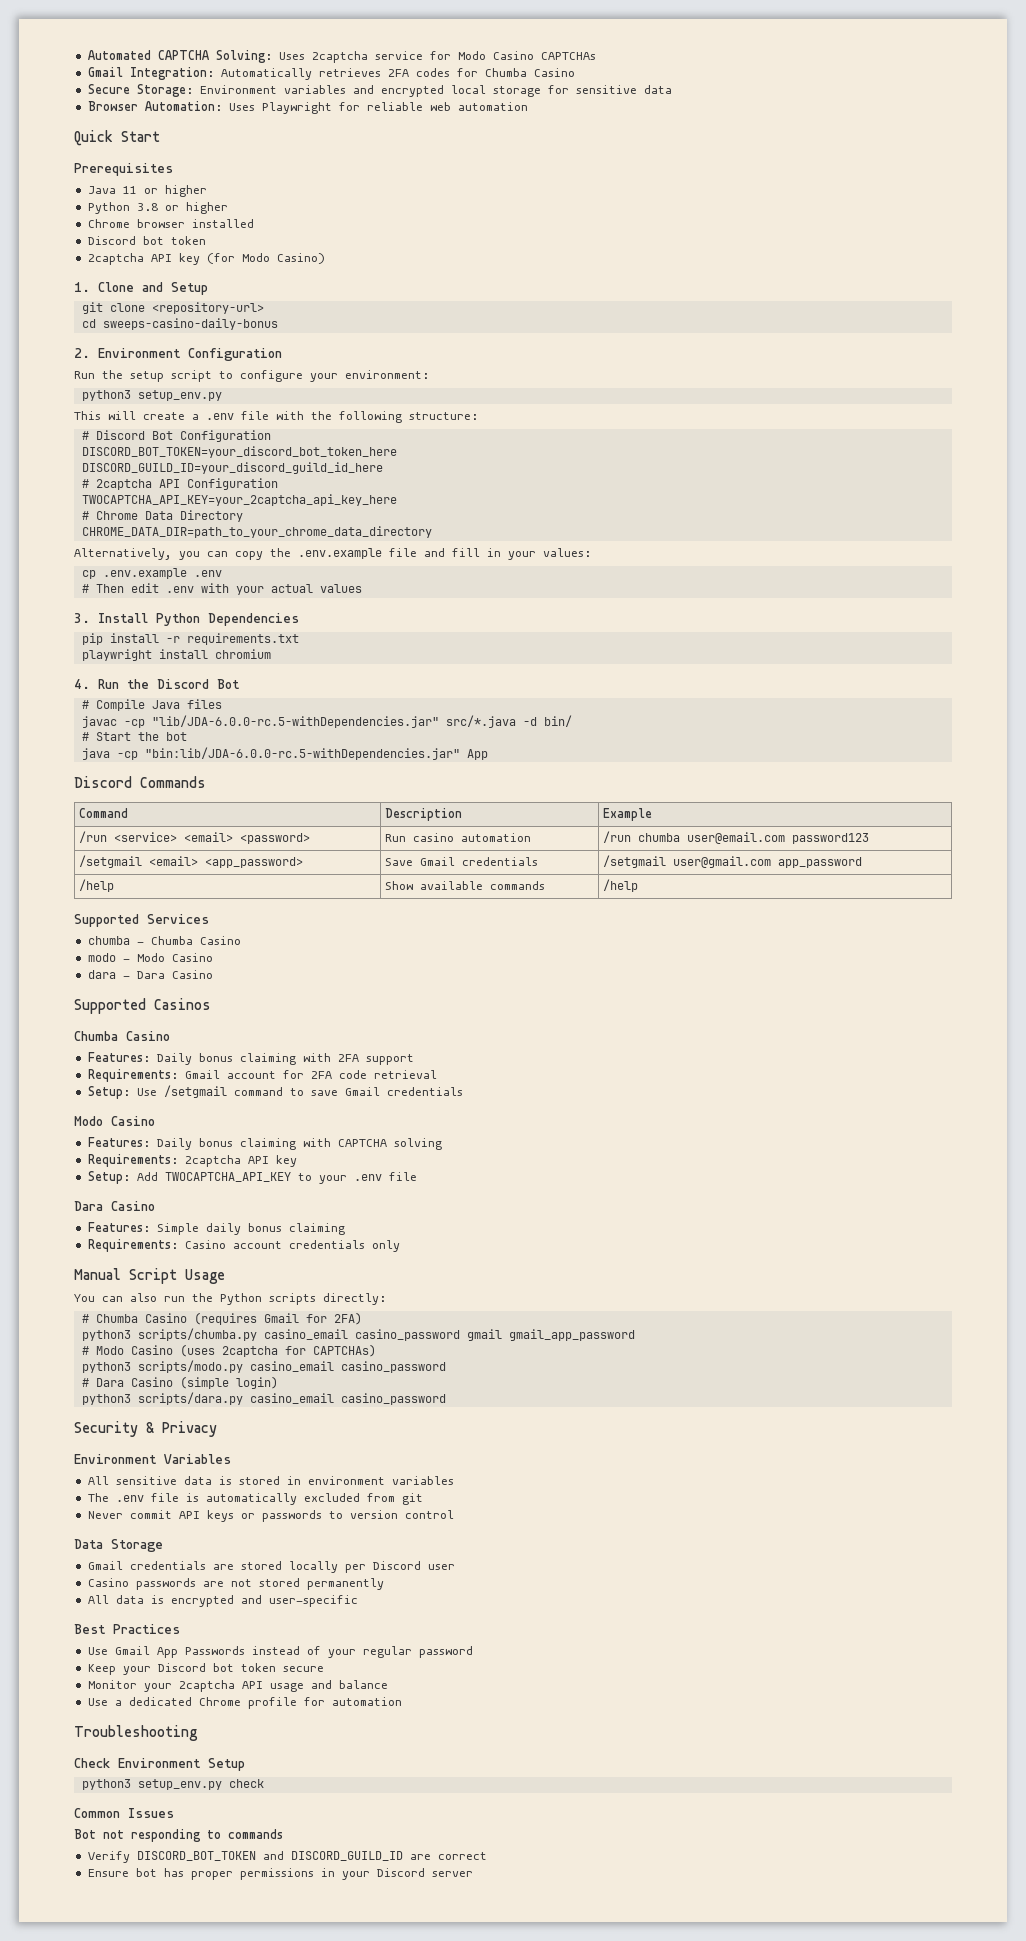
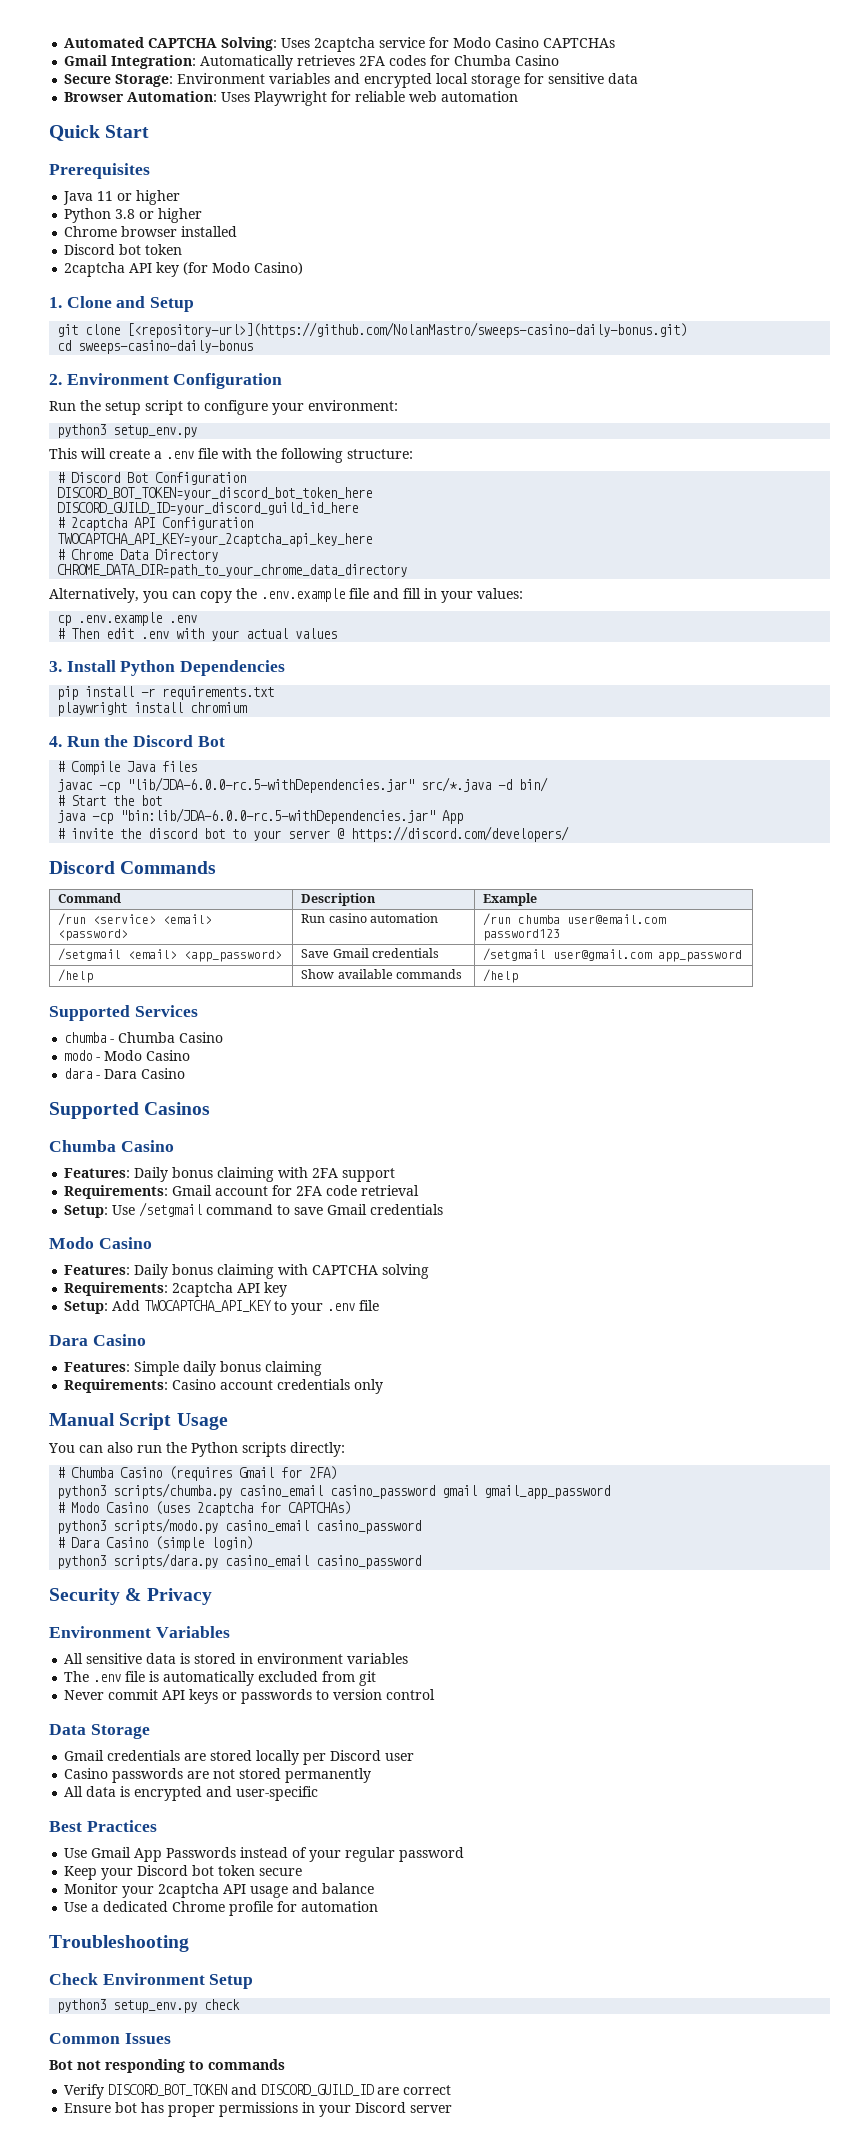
[151,302,264,314] <repository-url> -> [127,322,688,338] [<repository-url>](https://github.com/NolanMastro/sweeps-casino-daily-bonus.git)
(488, 754) none -> [57,826,570,842] // # invite the discord bot to your server @ https://discord.com/developers/

